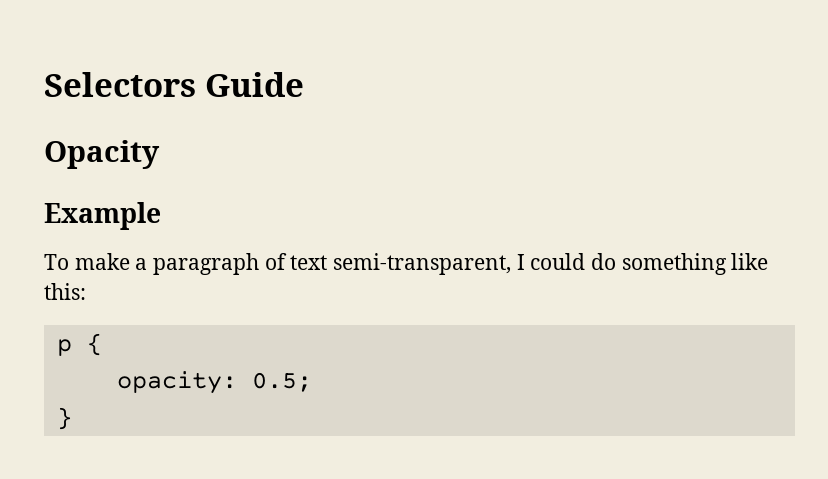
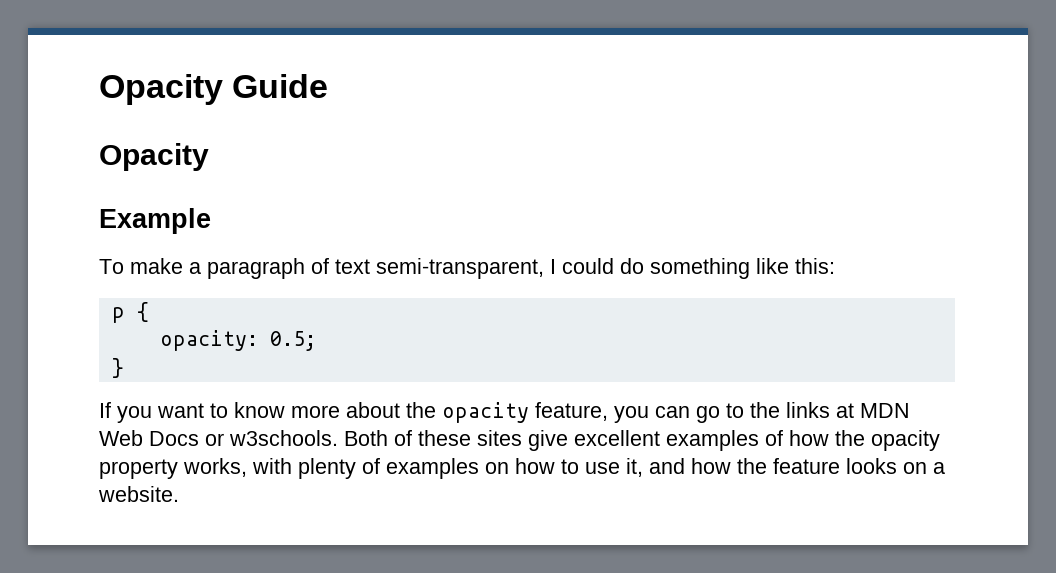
[44,72,196,97] Selectors -> [99,74,223,105] Opacity
(72, 418) none -> [99,402,910,423] [99,430,940,451] [99,458,945,479] [98,486,179,502] // If you want to know more about the opacity feature, you can go to the links at MDN Web Docs or w3schools. Both of these sites give excellent examples of how the opacity property works, with plenty of examples on how to use it, and how the feature looks on a website.

